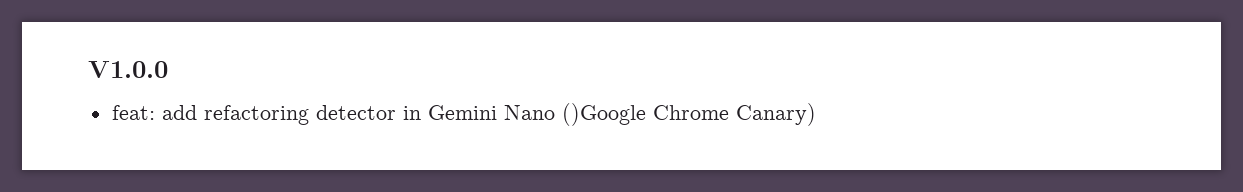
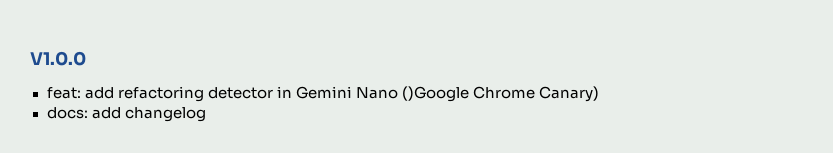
(816, 114) none -> [46,107,206,122] // docs: add changelog

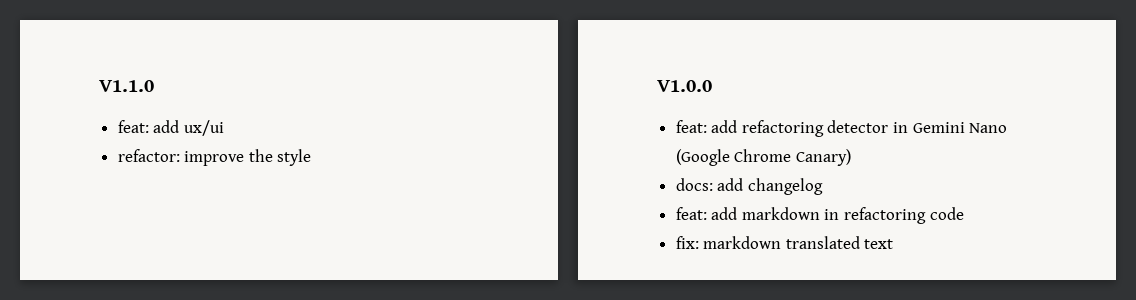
(30, 58) none -> [99,80,154,92] [117,120,224,136] [117,149,312,166] V1.1.0 // feat: add ux/ui // refactor: improve the style //
[401,86,469,102] ()Google -> [675,149,730,166] (Google
(206, 114) none -> [675,207,964,224] [675,236,894,249] // feat: add markdown in refactoring code // fix: markdown translated text

